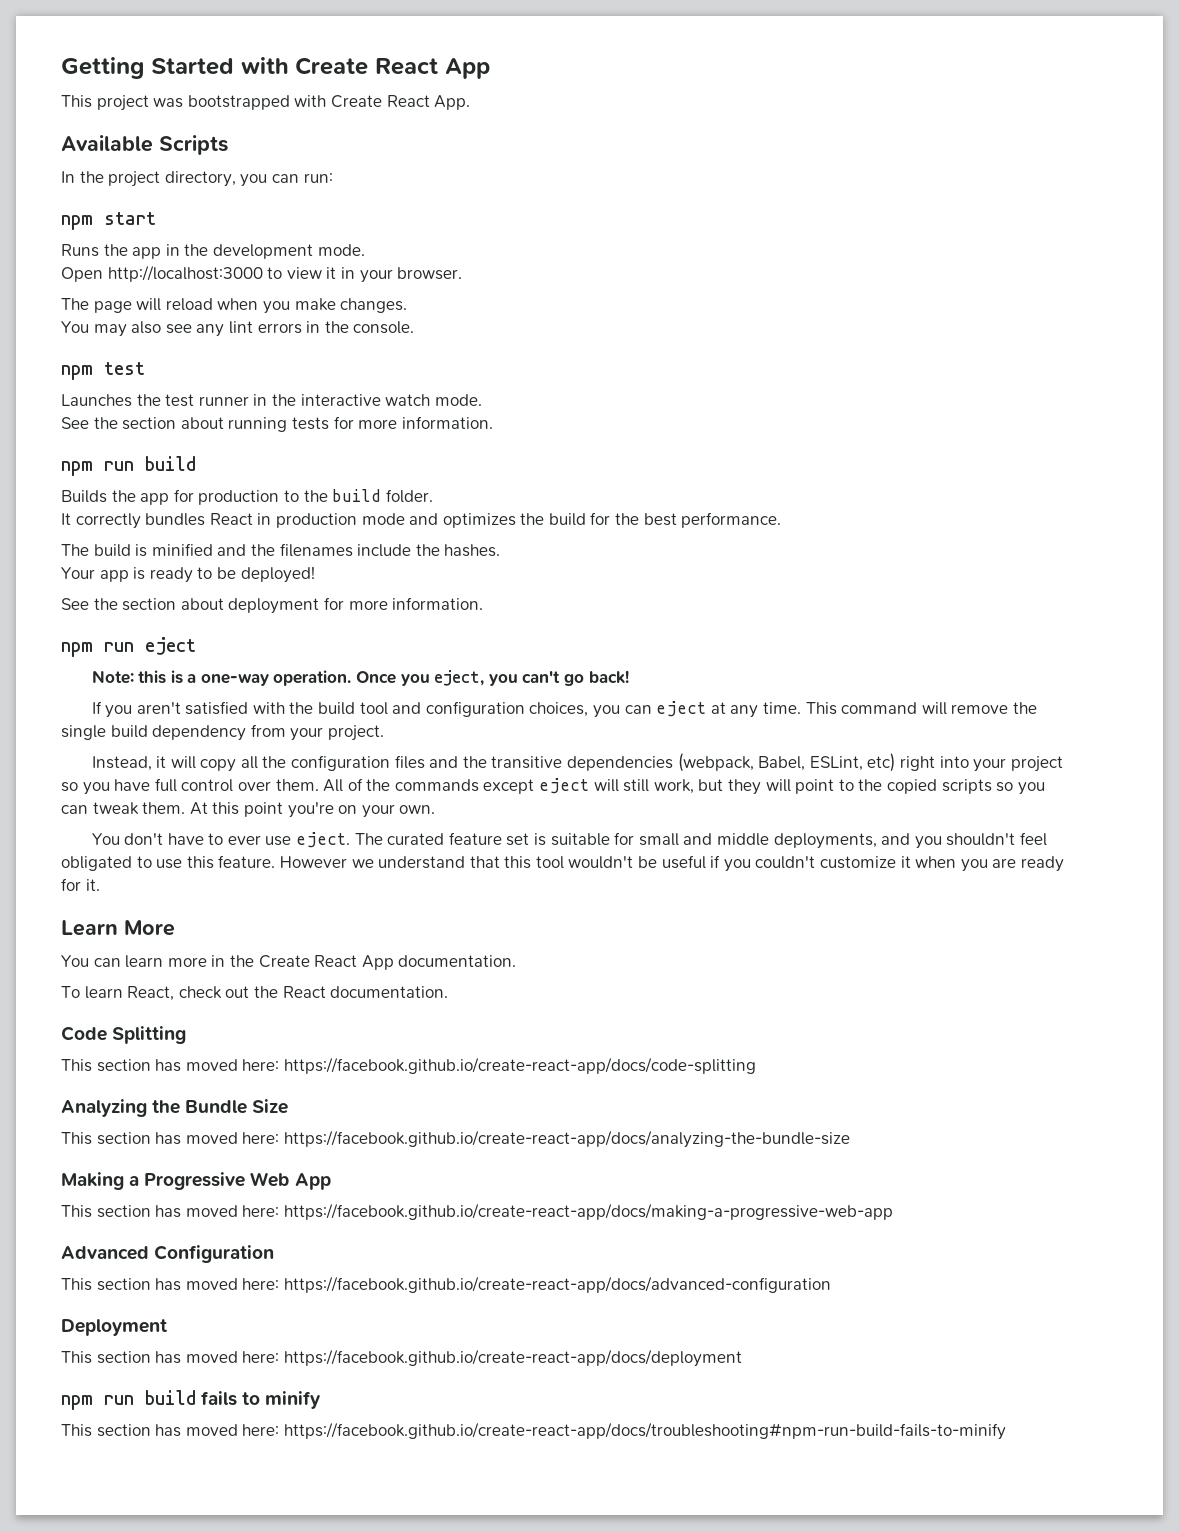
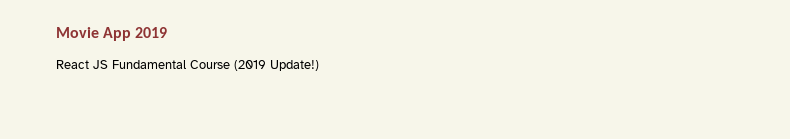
[61,57,490,79] [61,95,471,111] [61,135,228,155] [61,171,333,187] [61,212,156,230] [61,244,365,259] [61,265,463,283] [61,298,408,314] [61,321,415,337] [61,362,145,380] [61,394,482,407] [61,416,493,432] [61,456,196,476] [61,489,433,505] [61,512,782,529] [61,543,501,557] [61,566,315,583] [61,597,484,614] [61,637,196,657] [91,670,629,686] [91,701,1037,718] [61,724,384,741] [91,753,1063,772] [61,778,1045,795] [61,802,436,818] [91,832,1047,849] [61,855,1064,872] [61,878,100,891] [61,920,175,936] [61,955,517,970] [61,986,449,1001] [61,1026,187,1044] [61,1057,756,1074] [61,1099,289,1117] [61,1130,850,1148] [61,1172,331,1190] [61,1203,893,1220] [61,1245,275,1263] [61,1276,831,1293] [61,1319,167,1336] [61,1349,742,1367] [61,1390,321,1410] [61,1422,1006,1440] Getting Started with Create React App // This project was bootstrapped with Create React App. // Available Scripts // In the project directory, you can run: // npm start // Runs the app in the development mode. // Open http://localhost:3000 to view it in your browser. // The page will reload when you make changes. // You may also see any lint errors in the console. // npm test // Launches the test runner in the interactive watch mode. // See the section about running tests for more information. // npm run build // Builds the app for production to the build folder. // It correctly bundles React in production mode and optimizes the build for the best performance. // The build is minified and the filenames include the hashes. // Your app is ready to be deployed! // See the section about deployment for more information. // npm run eject // Note: this is a one-way operation. Once you eject, you can't go back! // If you aren't satisfied with the build tool and configuration choices, you can eject at any time. This command will remove the single build dependency from your project. // Instead, it will copy all the configuration files and the transitive dependencies (webpack, Babel, ESLint, etc) right into your project so you have full control over them. All of the commands except eject will still work, but they will point to the copied scripts so you can tweak them. At this point you're on your own. // You don't have to ever use eject. The curated feature set is suitable for small and middle deployments, and you shouldn't feel obligated to use this feature. However we understand that this tool wouldn't be useful if you couldn't customize it when you are ready for it. // Learn More // You can learn more in the Create React App documentation. // To learn React, check out the React documentation. // Code Splitting // This section has moved here: https://facebook.github.io/create-react-app/docs/code-splitting // Analyzing the Bundle Size // This section has moved here: https://facebook.github.io/create-react-app/docs/analyzing-the-bundle-size // Making a Progressive Web App // This section has moved here: https://facebook.github.io/create-react-app/docs/making-a-progressive-web-app // Advanced Configuration // This section has moved here: https://facebook.github.io/create-react-app/docs/advanced-configuration // Deployment // This section has moved here: https://facebook.github.io/create-react-app/docs/deployment // npm run build fails to minify // This section has moved here: https://facebook.github.io/create-react-app/docs/troubleshooting#npm-run-build-fails-to-minify -> [56,27,168,41] [56,60,319,71] Movie App 2019 // React JS Fundamental Course (2019 Update!)

